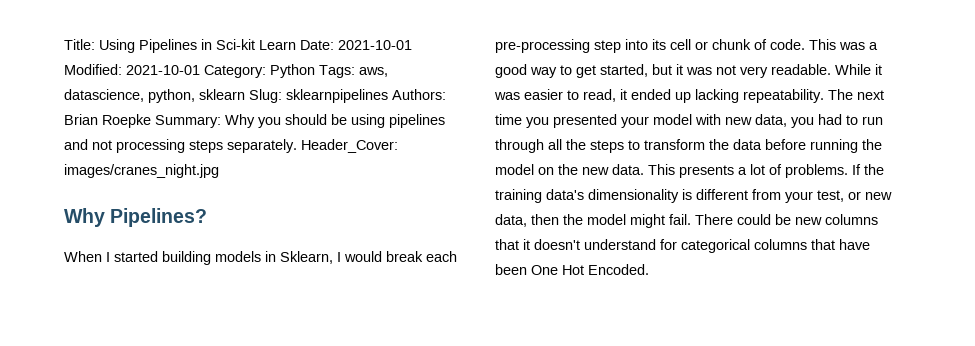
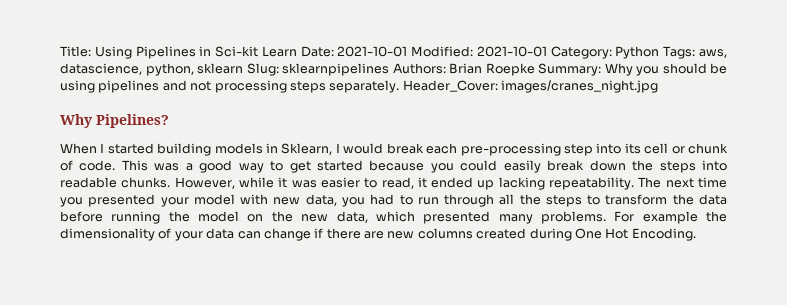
[600,64,871,78] started, but it was not very readable. While -> [317,160,728,173] [60,177,274,189] started because you could easily break down the steps into readable chunks. However, while
[612,164,884,178] [495,189,892,203] [495,214,878,228] [495,239,870,253] [495,264,527,275] data. This presents a lot of problems. If the training data's dimensionality is different from your test, or new data, then the model might fail. There could be new columns that it doesn't understand for categorical columns that have been -> [336,211,727,224] [60,228,572,241] data, which presented many problems. For example the dimensionality of your data can change if there are new columns created during
[588,264,649,275] Encoded. -> [631,228,696,241] Encoding.

